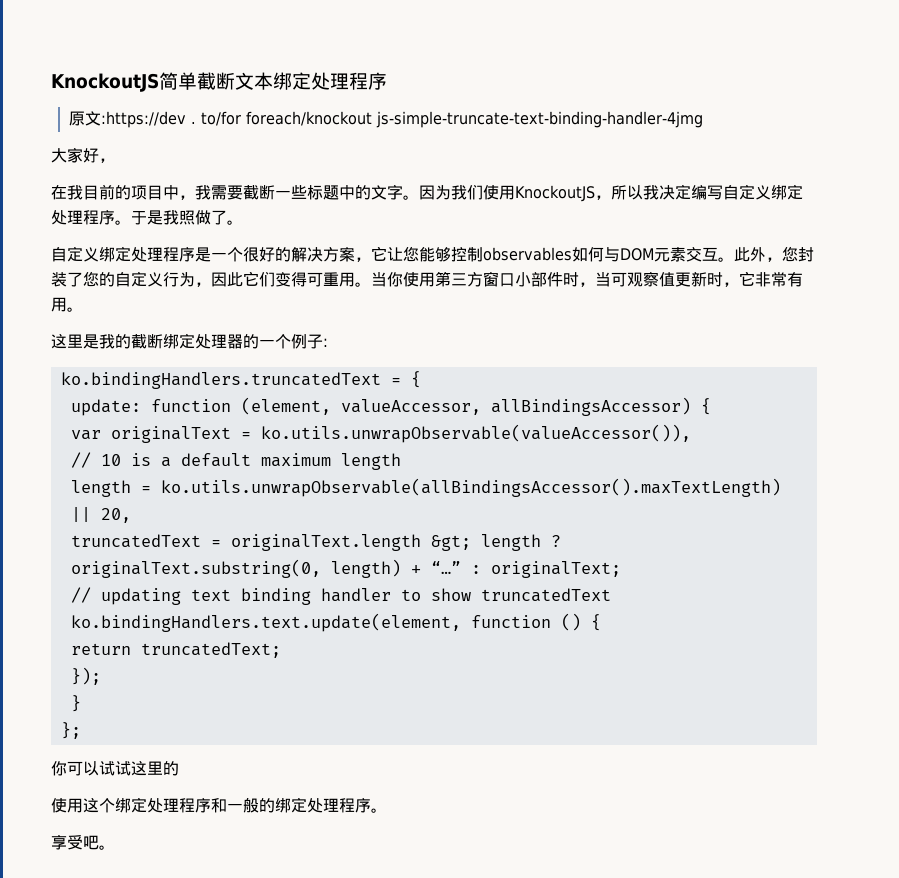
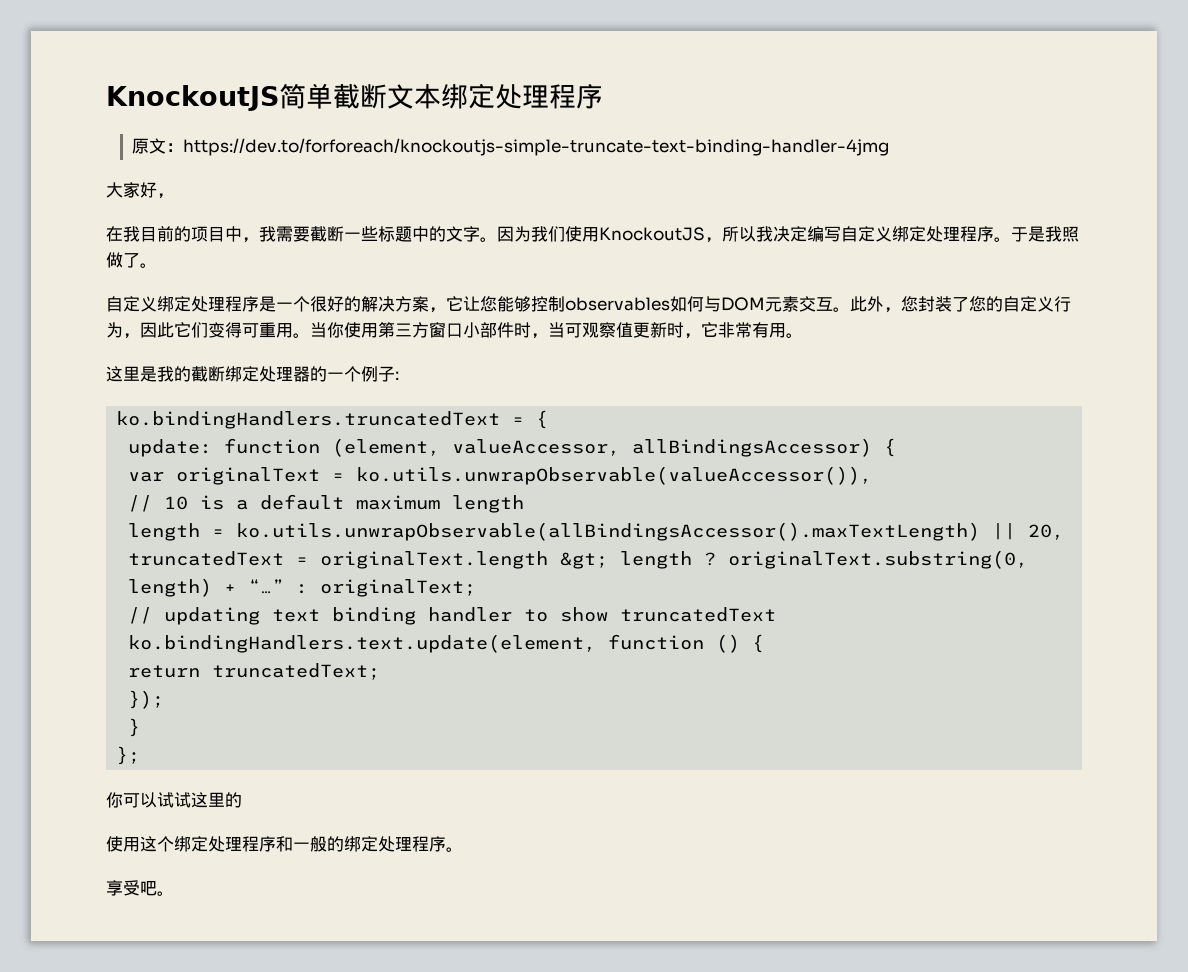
[101,111,704,128] :https://dev . to/for foreach/knockout js-simple-truncate-text-binding-handler-4jmg -> [165,138,889,156] ：https://dev.to/forforeach/knockoutjs-simple-truncate-text-binding-handler-4jmg

